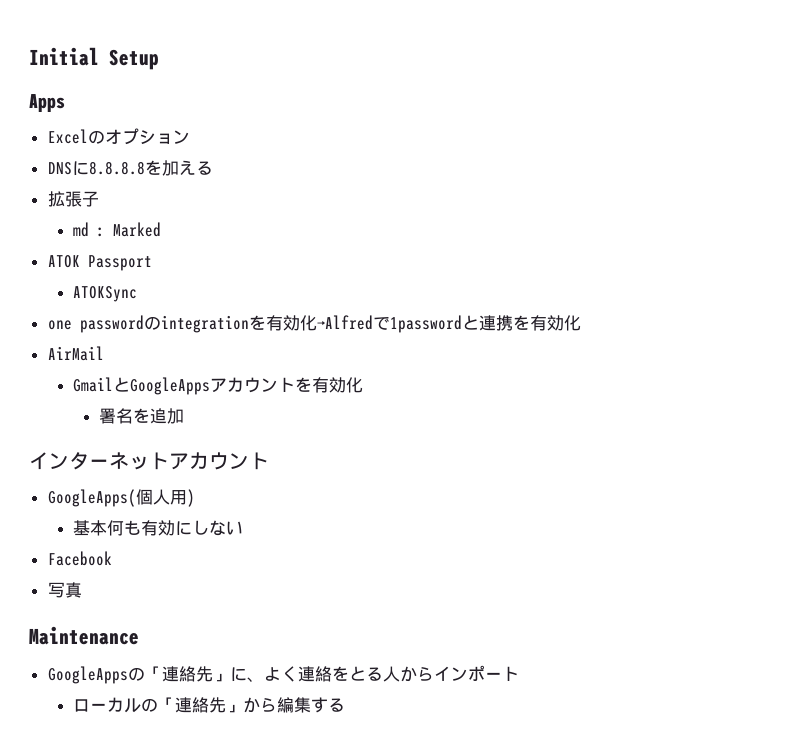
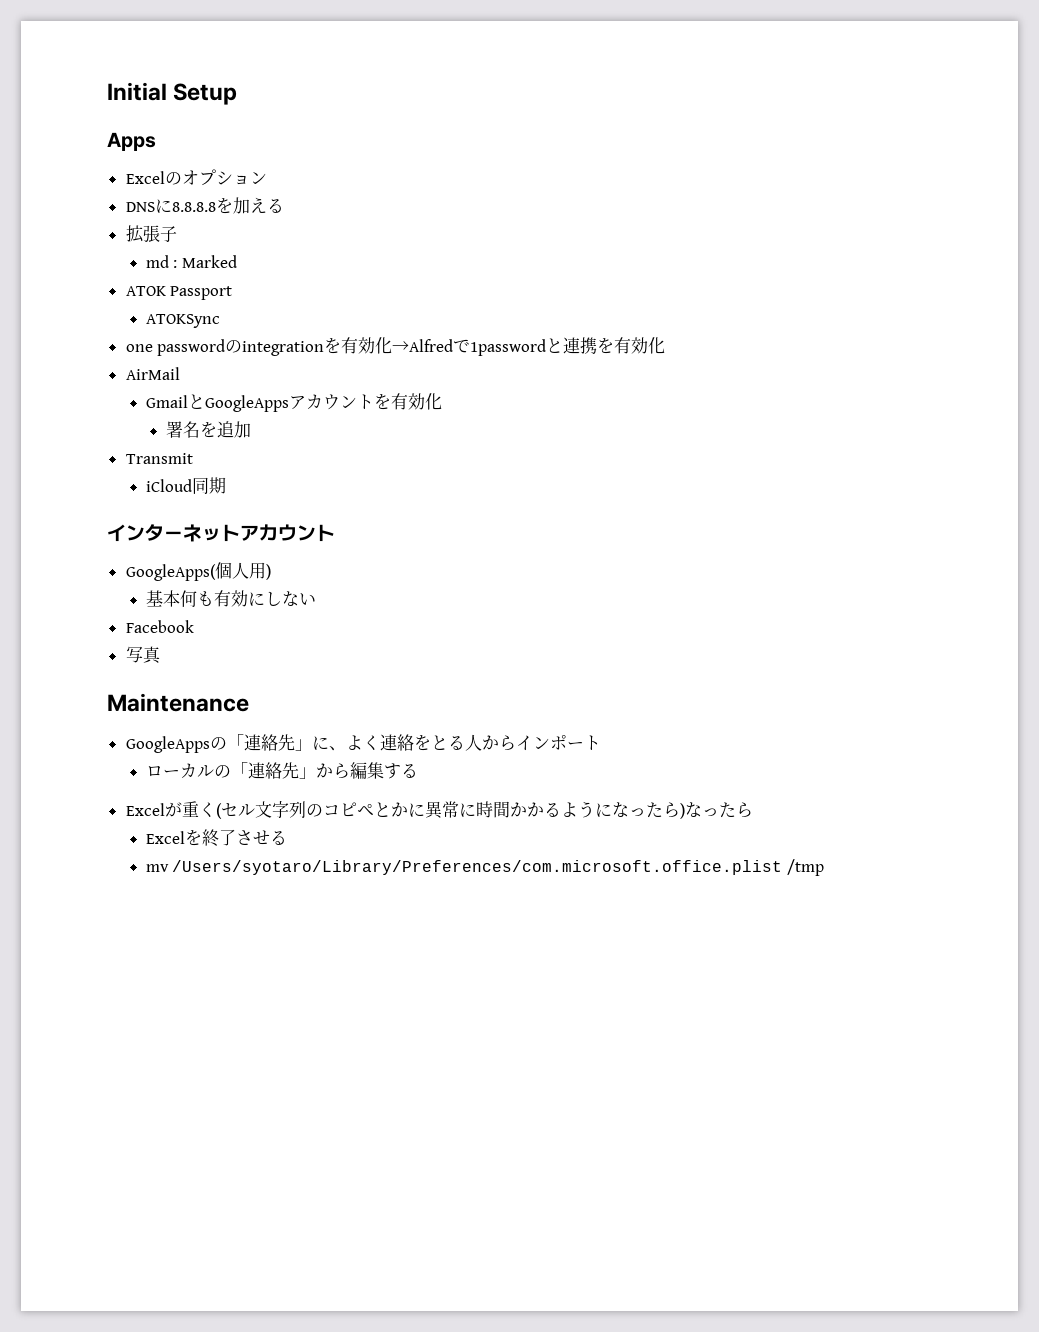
(185, 416) none -> [125,453,193,464] [145,477,226,494] // Transmit // iCloud同期
(346, 705) none -> [125,801,753,819] [145,829,287,847] [145,859,824,876] // Excelが重く(セル文字列のコピペとかに異常に時間かかるようになったら)なったら // Excelを終了させる // mv /Users/syotaro/Library/Preferences/com.microsoft.office.plist /tmp

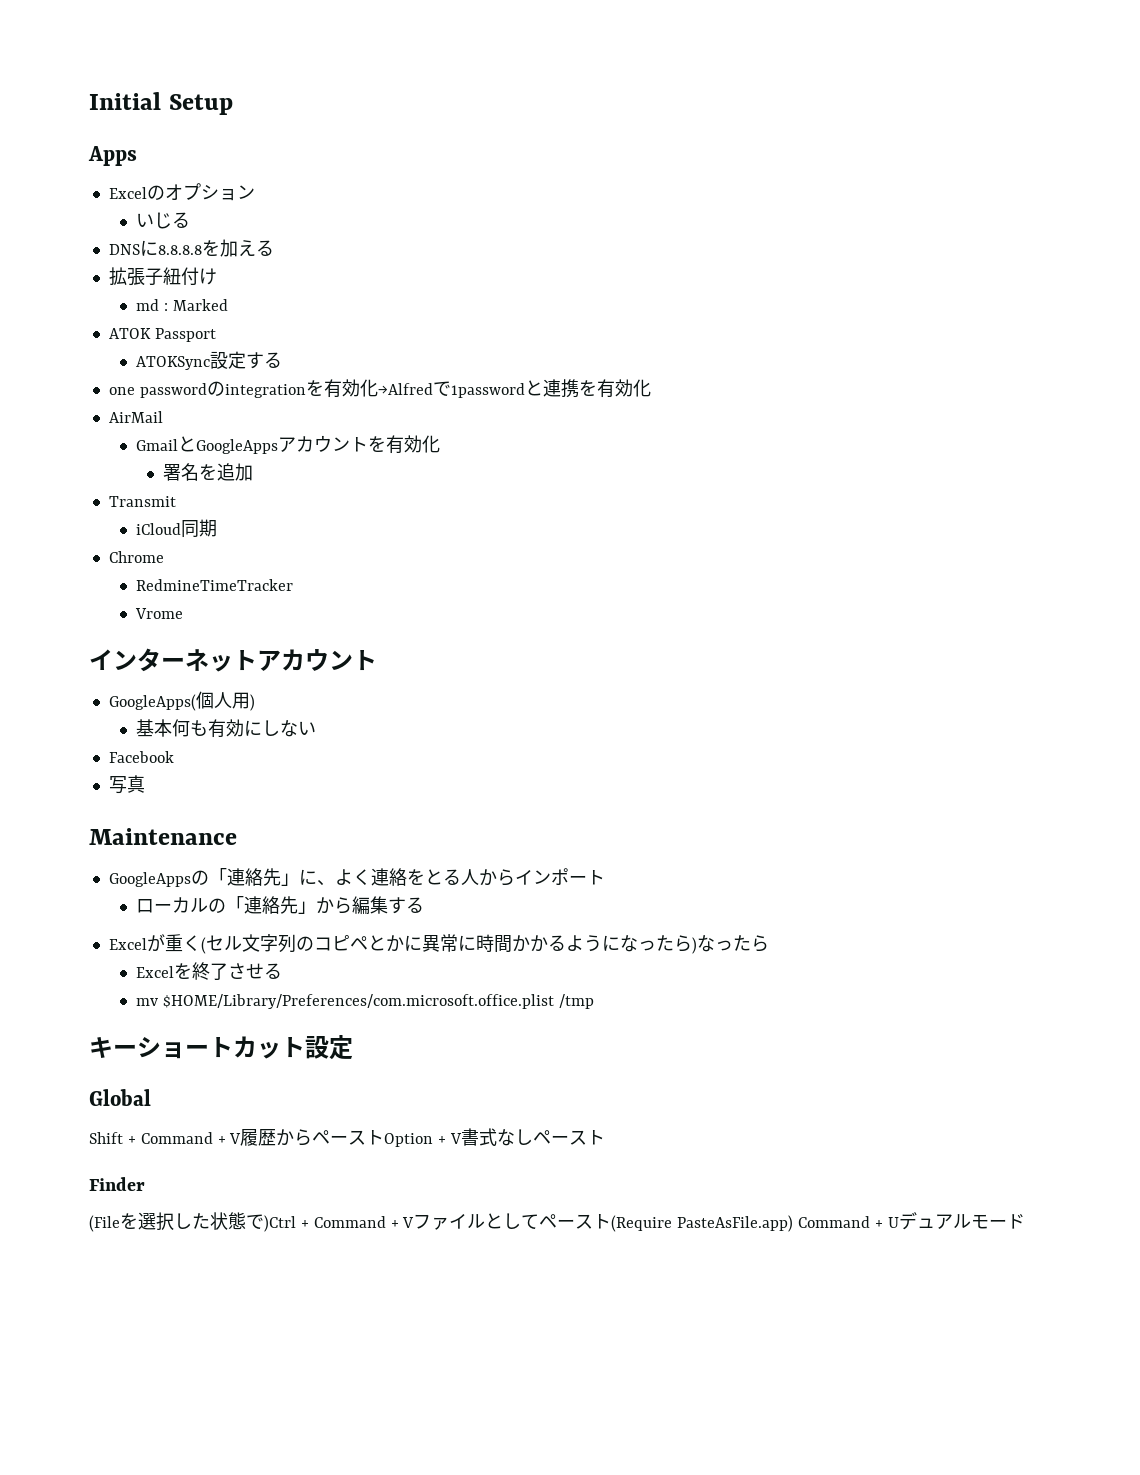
(267, 178) none -> [135,212,190,229] // いじる
(177, 234) none -> [162,267,217,286] 紐付け
(220, 321) none -> [209,351,282,369] 設定する
(226, 485) none -> [108,551,164,563] [135,579,293,591] [134,608,183,619] // Chrome // RedmineTimeTracker // Vrome
[172,860,783,875] /Users/syotaro/Library/Preferences/com.microsoft.office.plist -> [162,994,554,1009] $HOME/Library/Preferences/com.microsoft.office.plist
(824, 867) none -> [89,1035,353,1060] [89,1089,151,1106] [89,1128,606,1147] [89,1177,145,1191] [89,1212,1025,1232] // キーショートカット設定 // Global // Shift + Command + V履歴からペーストOption + V書式なしペースト // Finder // (Fileを選択した状態で)Ctrl + Command + Vファイルとしてペースト(Require PasteAsFile.app) Command + Uデュアルモード

